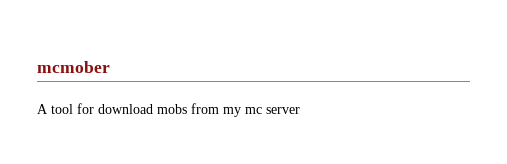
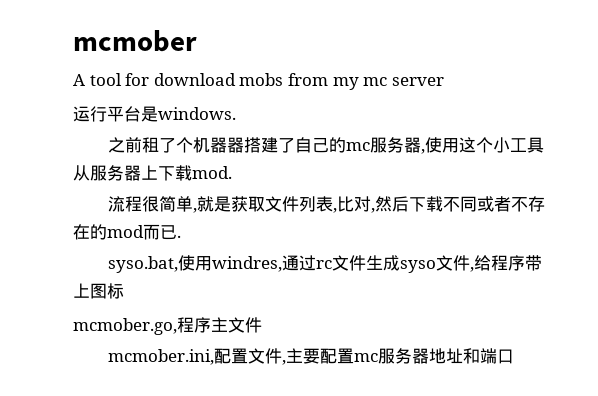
(300, 110) none -> [73,106,236,122] [107,137,544,154] [73,165,232,181] [107,196,545,213] [73,224,181,240] [107,255,542,273] [73,283,124,299] [73,317,262,335] [107,348,514,365] // 运行平台是windows. // 之前租了个机器器搭建了自己的mc服务器,使用这个小工具从服务器上下载mod. // 流程很简单,就是获取文件列表,比对,然后下载不同或者不存在的mod而已. // syso.bat,使用windres,通过rc文件生成syso文件,给程序带上图标 // mcmober.go,程序主文件 // mcmober.ini,配置文件,主要配置mc服务器地址和端口

